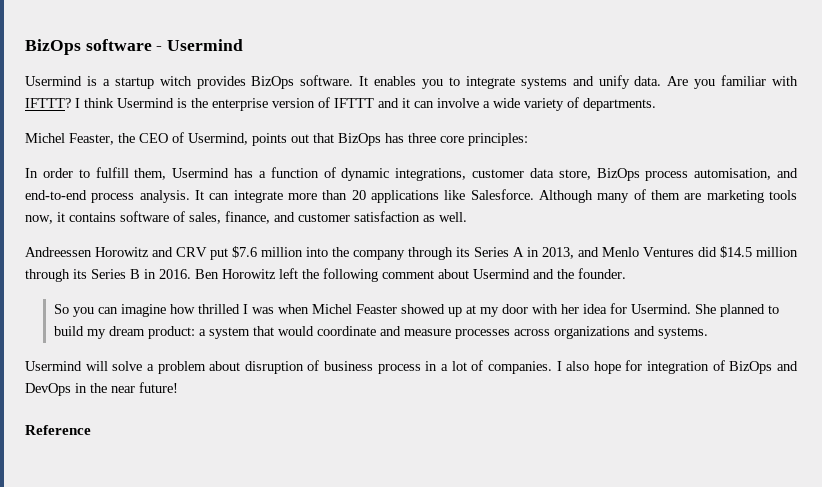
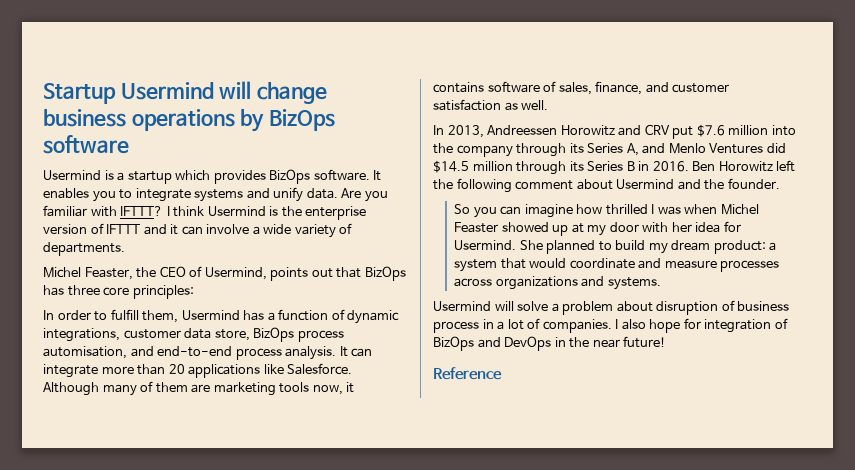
(25, 47) none -> [43,81,327,104] [43,109,265,132] Startup Usermind will change business operations by
[156,39,244,51] - Usermind -> (129, 144) none
[159,76,192,86] witch -> [175,170,211,181] which
(467, 217) none -> [433,125,484,138] In 2013,
[513,247,574,259] A in 2013, -> [626,143,639,156] A,

